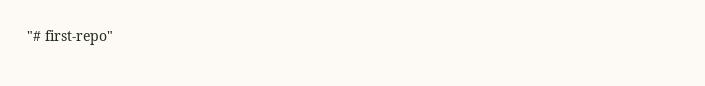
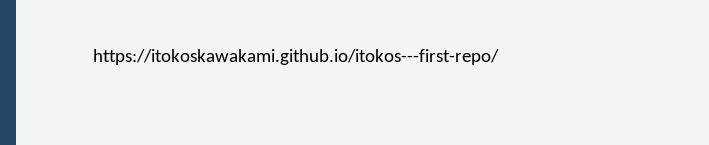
[27,30,113,45] "# first-repo" -> [93,49,499,65] https://itokoskawakami.github.io/itokos---first-repo/

